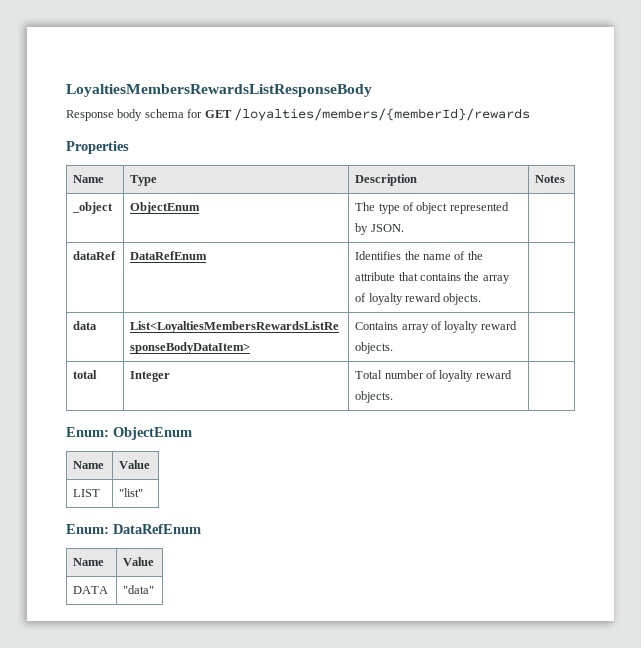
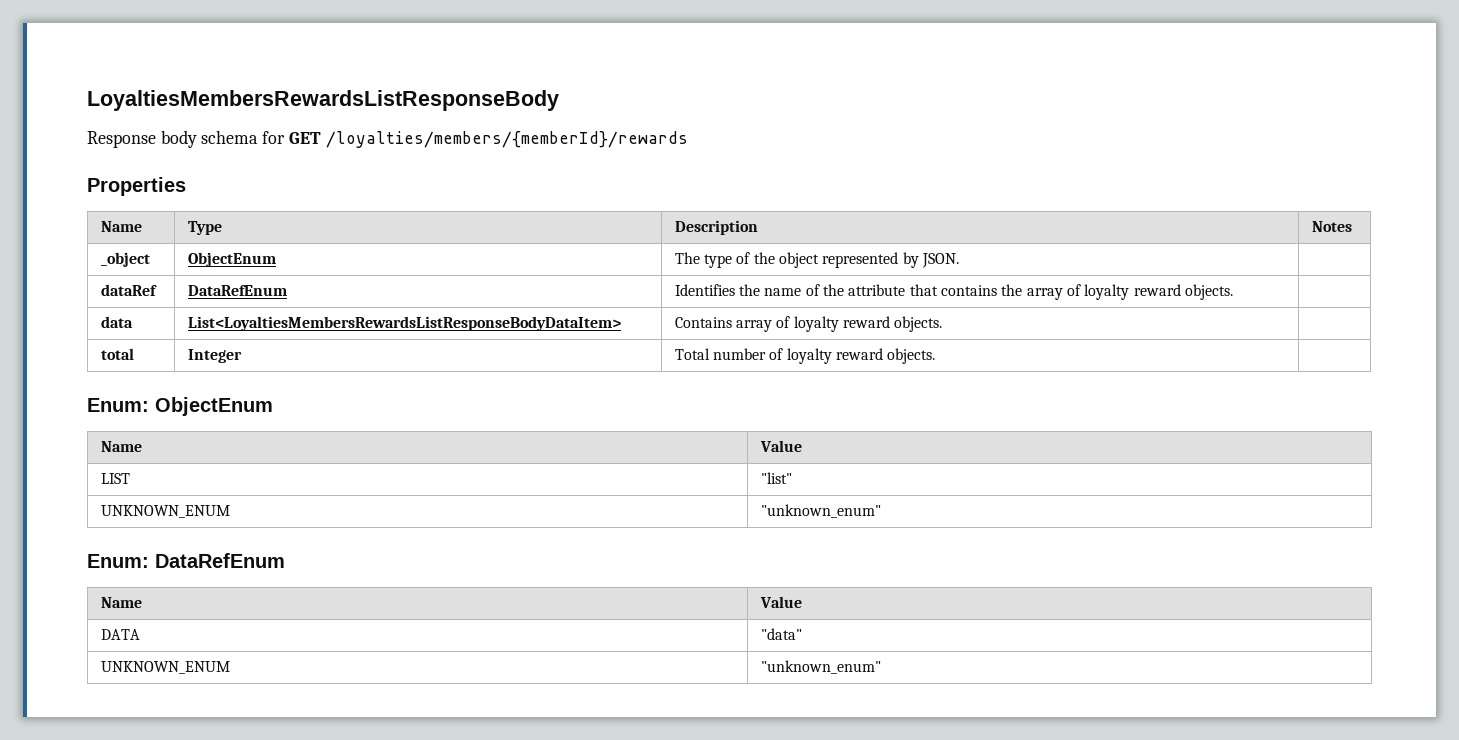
(414, 206) none -> [753,252,775,264] the
(144, 492) none -> [100,505,230,518] [760,504,881,518] // UNKNOWN_ENUM | "unknown_enum"
(155, 589) none -> [100,661,230,674] [760,660,881,674] // UNKNOWN_ENUM | "unknown_enum"

